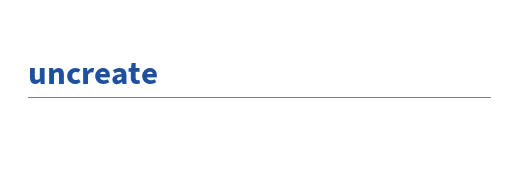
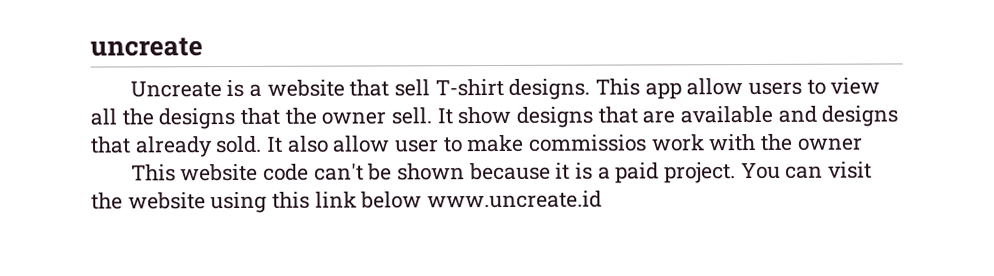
(158, 73) none -> [129,77,881,100] [90,105,899,130] [90,133,863,158] [130,161,873,184] [91,190,603,214] // Uncreate is a website that sell T-shirt designs. This app allow users to view all the designs that the owner sell. It show designs that are available and designs that already sold. It also allow user to make commissios work with the owner // This website code can't be shown because it is a paid project. You can visit the website using this link below www.uncreate.id

